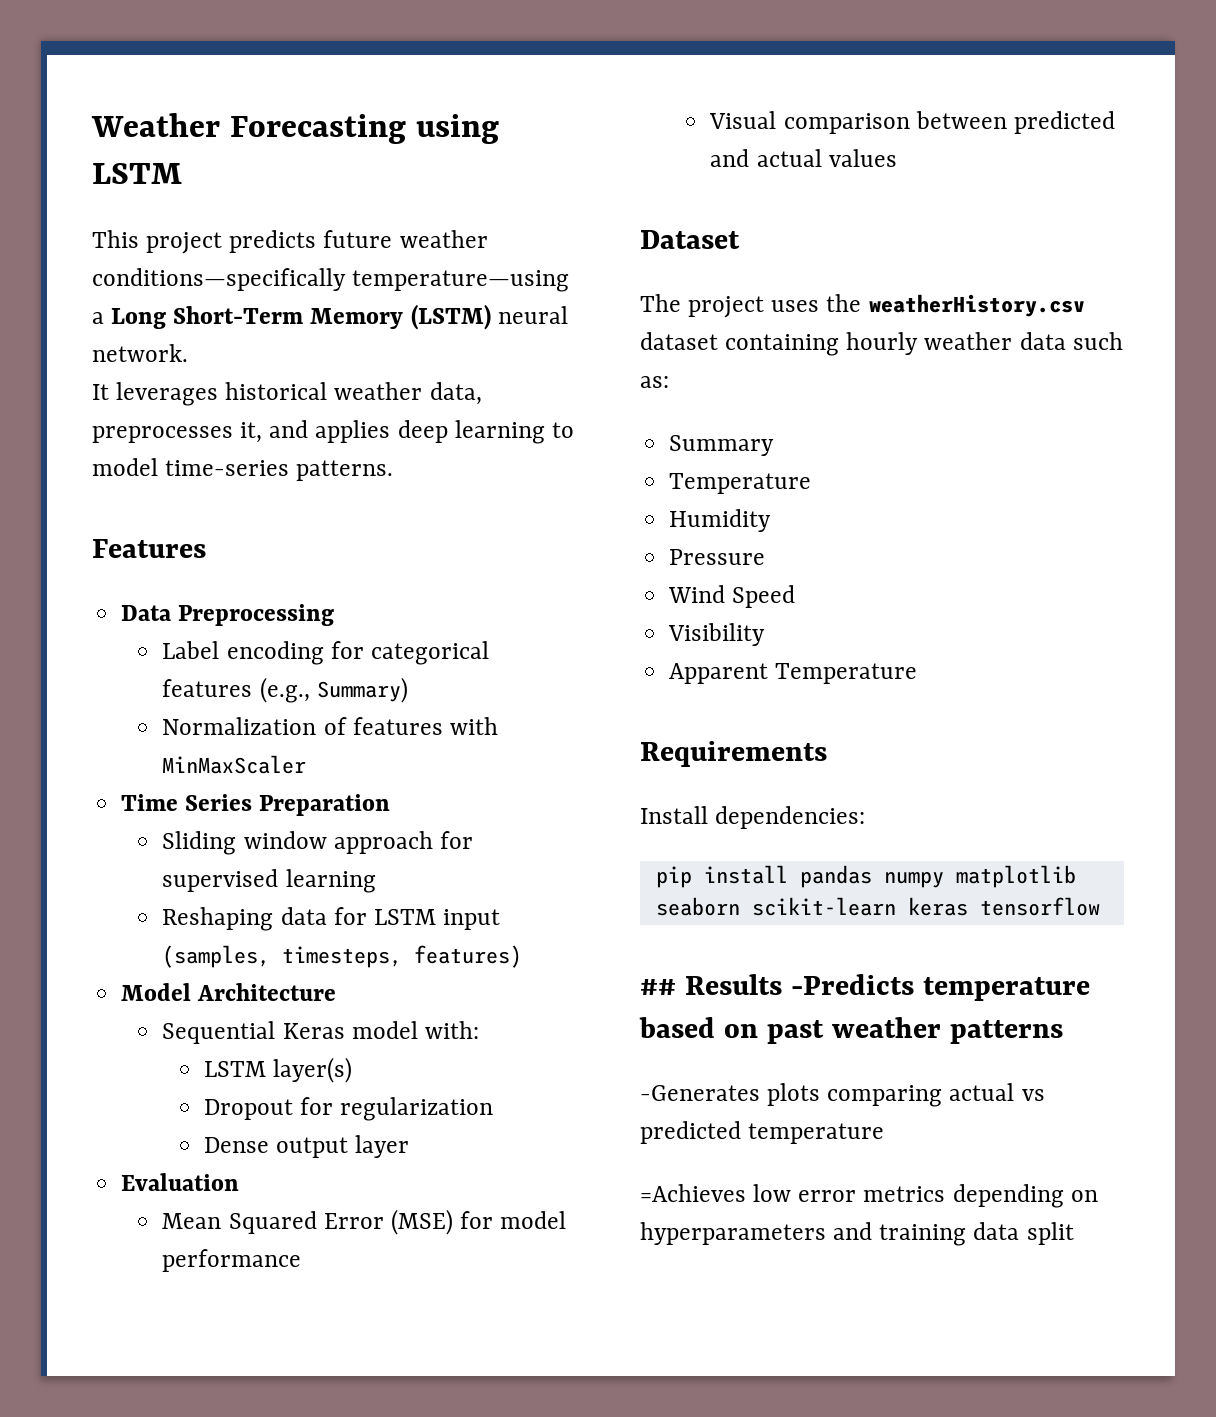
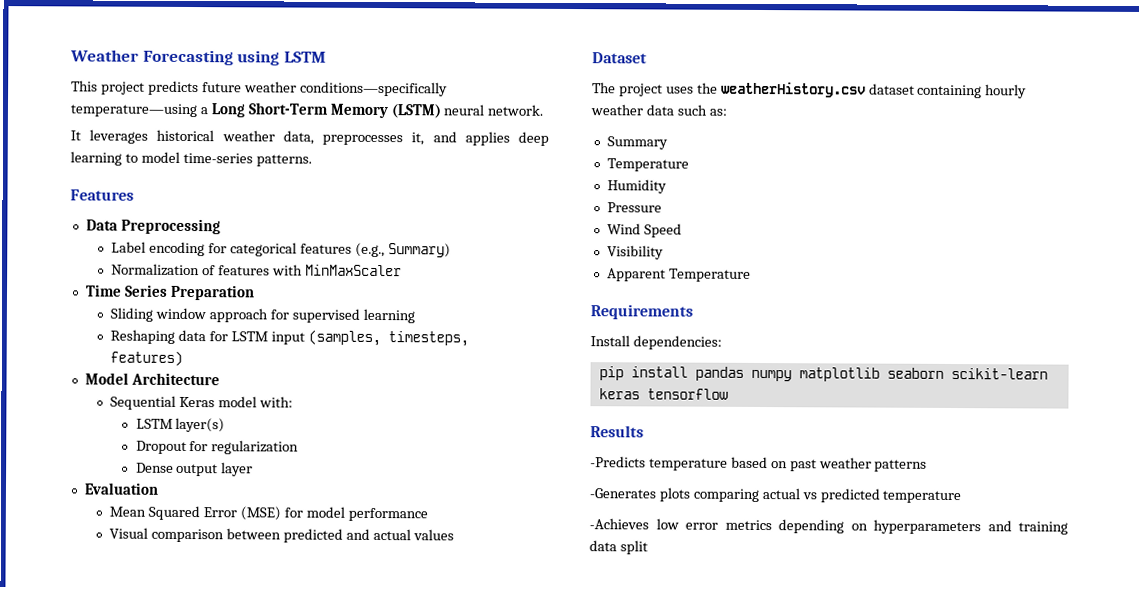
[640,979,676,995] ## -> (729, 394) none
(782, 984) none -> (644, 431) //
[640,1184,746,1202] =Achieves -> [589,518,649,530] -Achieves

